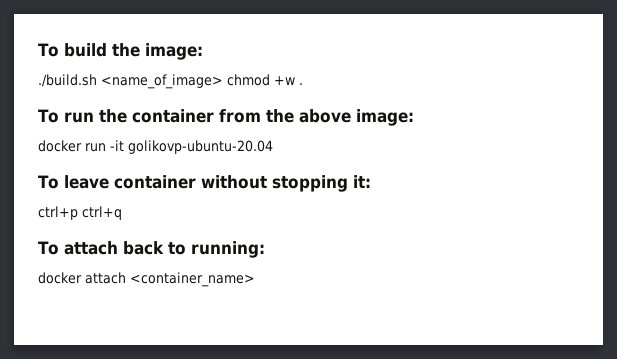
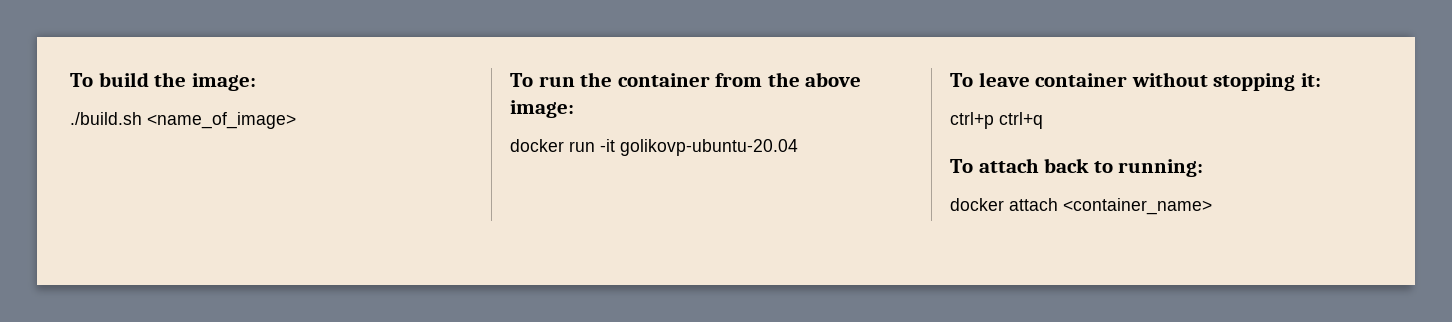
[227,74,303,86] chmod +w . -> (296, 120) none

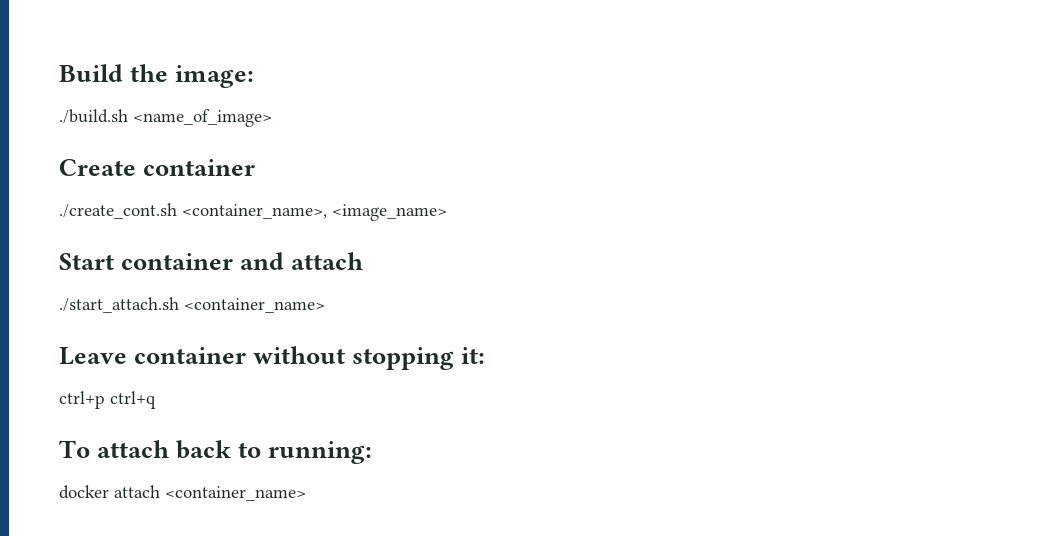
[70,72,149,87] To build -> [59,64,123,82] Build
[510,72,862,87] [510,100,574,118] [510,139,798,156] [950,72,1030,87] To run the container from the above image: // docker run -it golikovp-ubuntu-20.04 // To leave -> [59,159,256,176] [59,203,447,221] [59,252,364,270] [59,297,325,313] [59,347,127,365] Create container // ./create_cont.sh <container_name>, <image_name> // Start container and attach // ./start_attach.sh <container_name> // Leave

